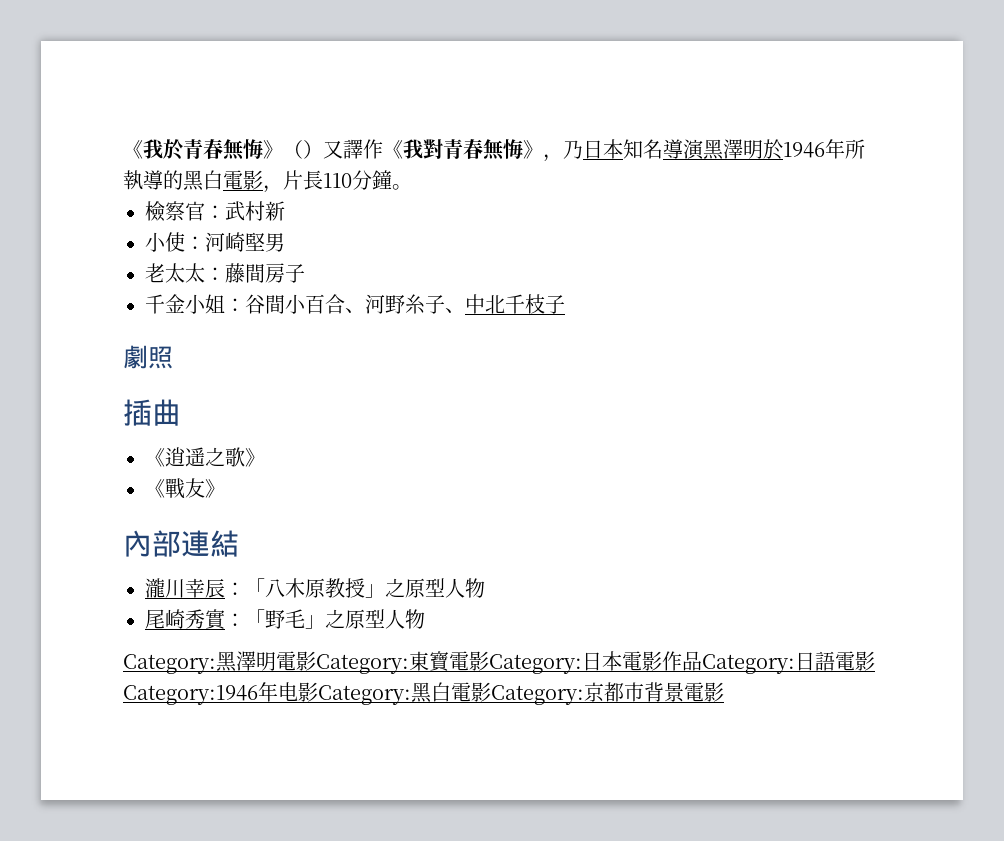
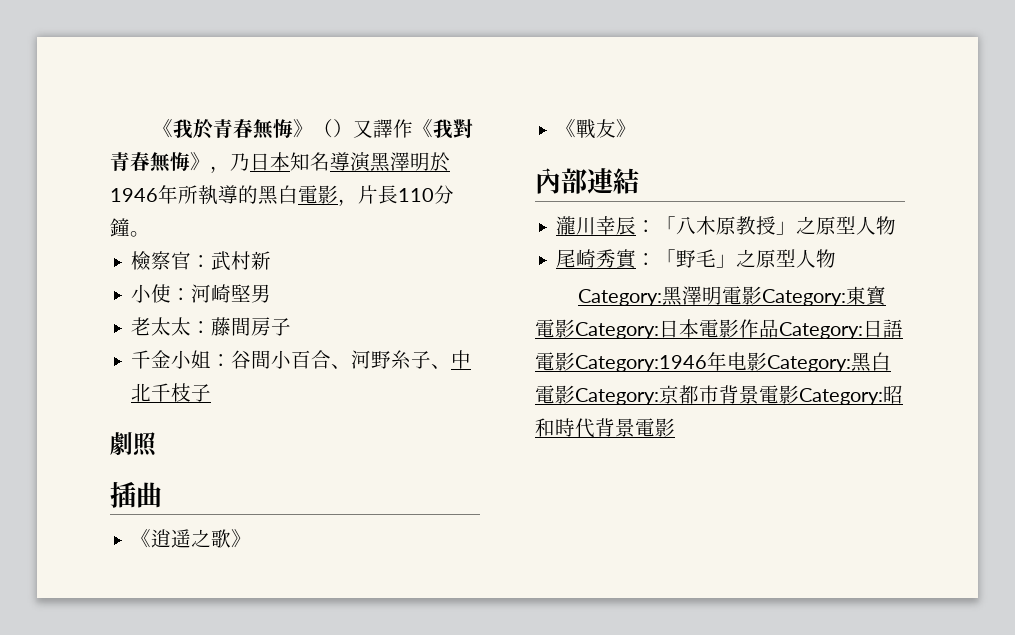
(724, 692) none -> [799,385,903,405] [535,418,675,438] Category:昭和時代背景電影

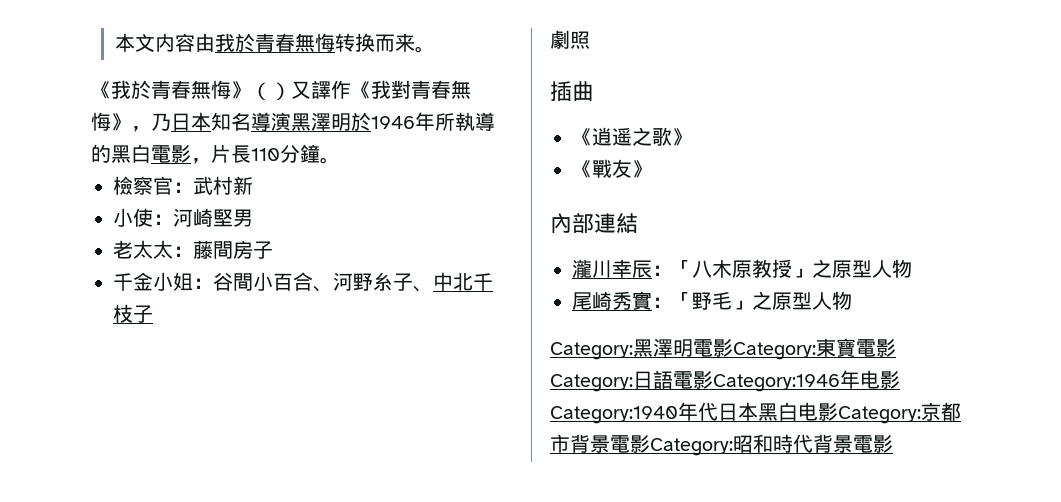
(152, 128) none -> [114,33,435,53] 本文内容由我於青春無悔转换而来。 //
[679,319,903,339] [535,352,891,372] [535,385,555,404] 本電影作品Category:日語電影Category:1946年电影Category:黑白電 -> [653,370,900,392] [550,402,818,424] 語電影Category:1946年电影Category:1940年代日本黑白电

